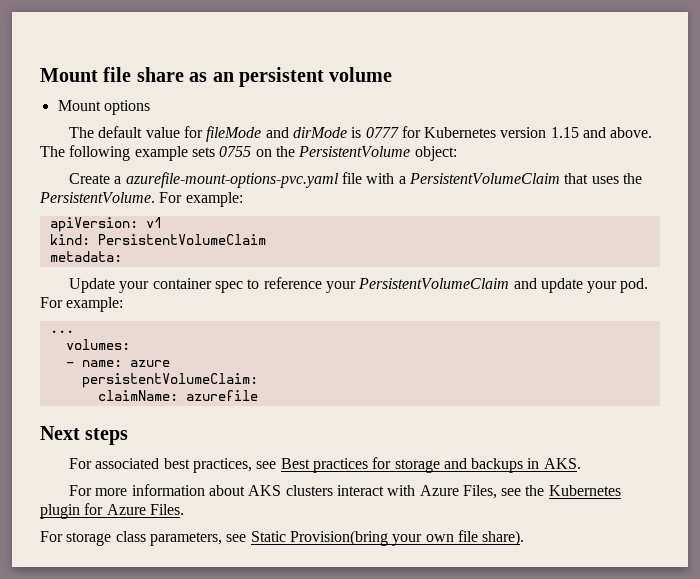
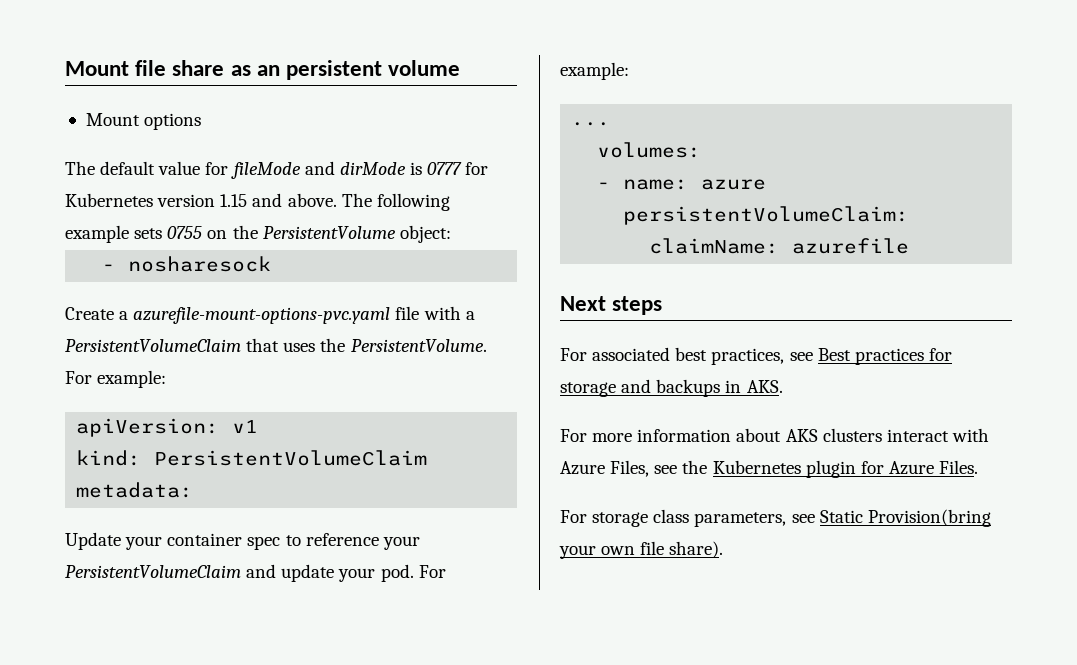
(457, 153) none -> [102,256,272,272] // - nosharesock

